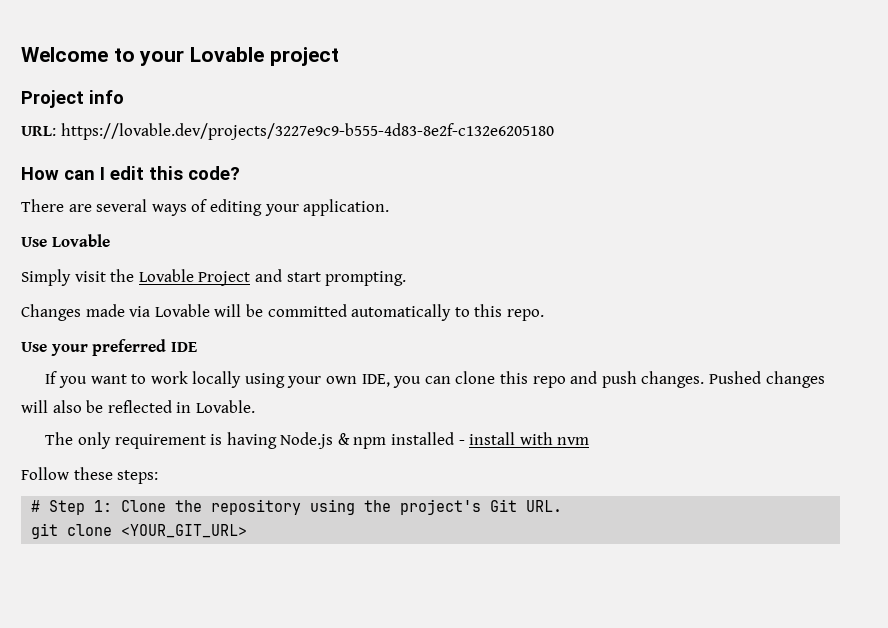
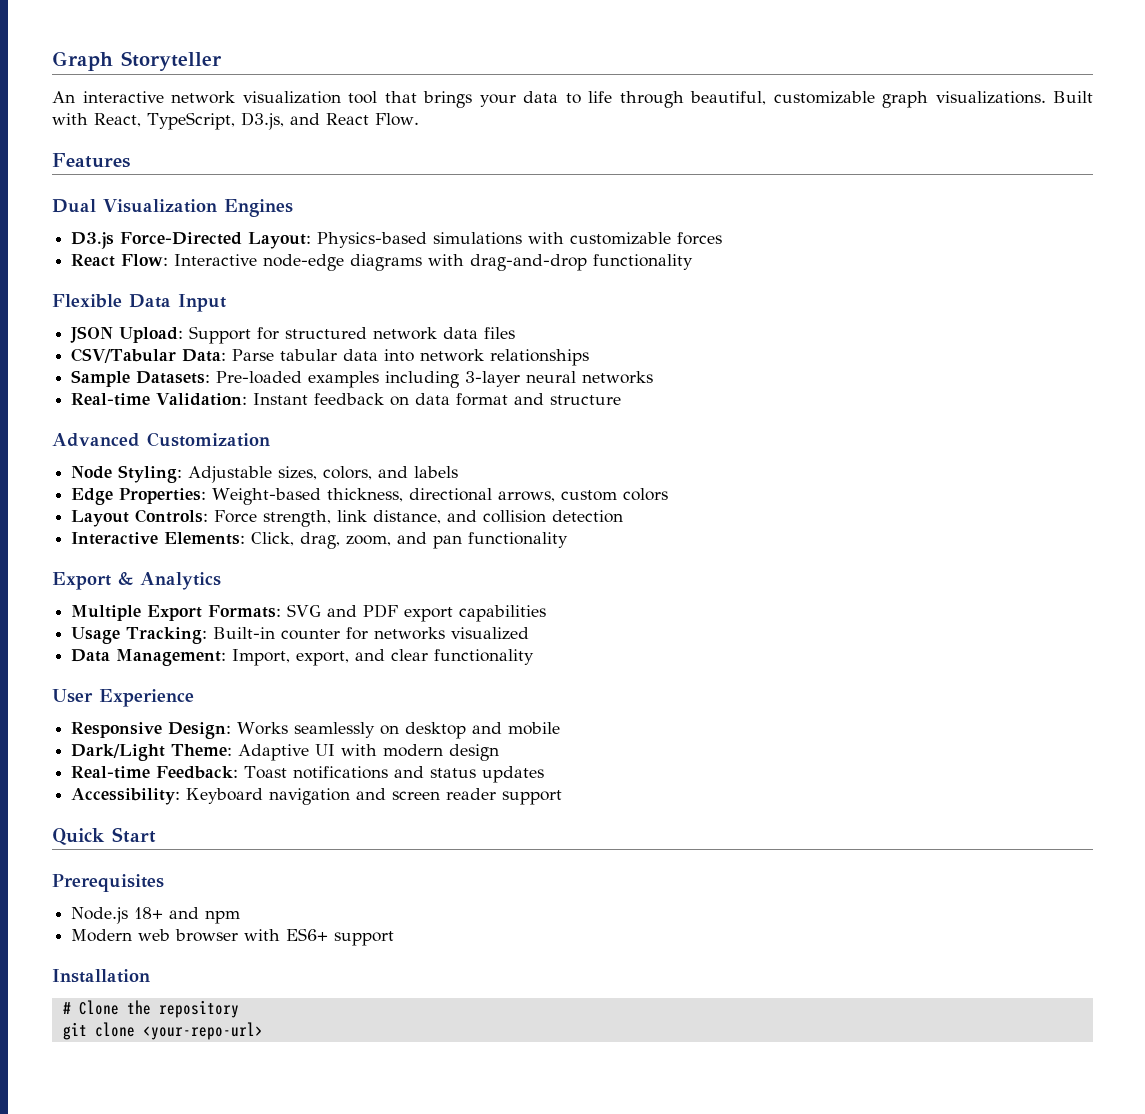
[21,47,339,66] [21,90,124,108] [21,123,554,140] [21,166,240,180] [21,199,390,216] [21,234,110,247] [21,269,407,286] [21,304,544,321] [21,339,197,356] [45,371,825,388] [21,400,255,413] [45,432,590,449] [21,467,159,484] Welcome to your Lovable project // Project info // URL: https://lovable.dev/projects/3227e9c9-b555-4d83-8e2f-c132e6205180 // How can I edit this code? // There are several ways of editing your application. // Use Lovable // Simply visit the Lovable Project and start prompting. // Changes made via Lovable will be committed automatically to this repo. // Use your preferred IDE // If you want to work locally using your own IDE, you can clone this repo and push changes. Pushed changes will also be reflected in Lovable. // The only requirement is having Node.js & npm installed - install with nvm // Follow these steps: -> [52,51,222,71] [52,91,1093,108] [52,112,419,130] [52,153,130,168] [52,199,293,217] [71,232,723,249] [71,254,694,271] [52,294,226,312] [70,326,516,344] [71,348,590,366] [71,370,654,388] [71,393,622,406] [52,432,270,447] [71,465,459,483] [71,488,669,505] [71,509,624,527] [71,532,569,549] [52,572,221,590] [71,604,547,622] [71,627,530,644] [71,649,535,666] [52,689,194,707] [71,722,561,739] [71,744,500,761] [71,766,545,783] [71,788,563,805] [52,827,156,845] [52,874,164,892] [71,907,241,924] [71,928,395,946] [52,969,150,983] Graph Storyteller // An interactive network visualization tool that brings your data to life through beautiful, customizable graph visualizations. Built with React, TypeScript, D3.js, and React Flow. // Features // Dual Visualization Engines // D3.js Force-Directed Layout: Physics-based simulations with customizable forces // React Flow: Interactive node-edge diagrams with drag-and-drop functionality // Flexible Data Input // JSON Upload: Support for structured network data files // CSV/Tabular Data: Parse tabular data into network relationships // Sample Datasets: Pre-loaded examples including 3-layer neural networks // Real-time Validation: Instant feedback on data format and structure // Advanced Customization // Node Styling: Adjustable sizes, colors, and labels // Edge Properties: Weight-based thickness, directional arrows, custom colors // Layout Controls: Force strength, link distance, and collision detection // Interactive Elements: Click, drag, zoom, and pan functionality // Export & Analytics // Multiple Export Formats: SVG and PDF export capabilities // Usage Tracking: Built-in counter for networks visualized // Data Management: Import, export, and clear functionality // User Experience // Responsive Design: Works seamlessly on desktop and mobile // Dark/Light Theme: Adaptive UI with modern design // Real-time Feedback: Toast notifications and status updates // Accessibility: Keyboard navigation and screen reader support // Quick Start // Prerequisites // Node.js 18+ and npm // Modern web browser with ES6+ support // Installation
[49,500,113,515] Step 1: -> (71, 1008) none
[310,499,563,515] using the project's Git URL. -> (239, 1009) none
[121,524,248,538] <YOUR_GIT_URL> -> [142,1022,263,1040] <your-repo-url>

